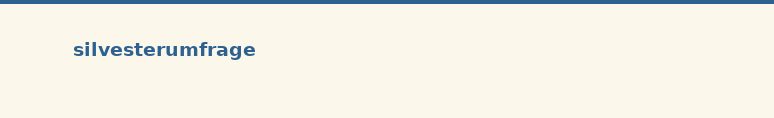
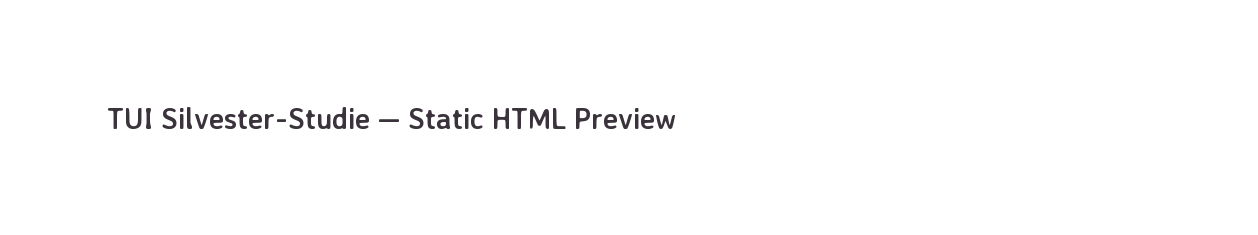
[73,42,256,60] silvesterumfrage -> [107,107,676,129] TUI Silvester-Studie — Static HTML Preview

